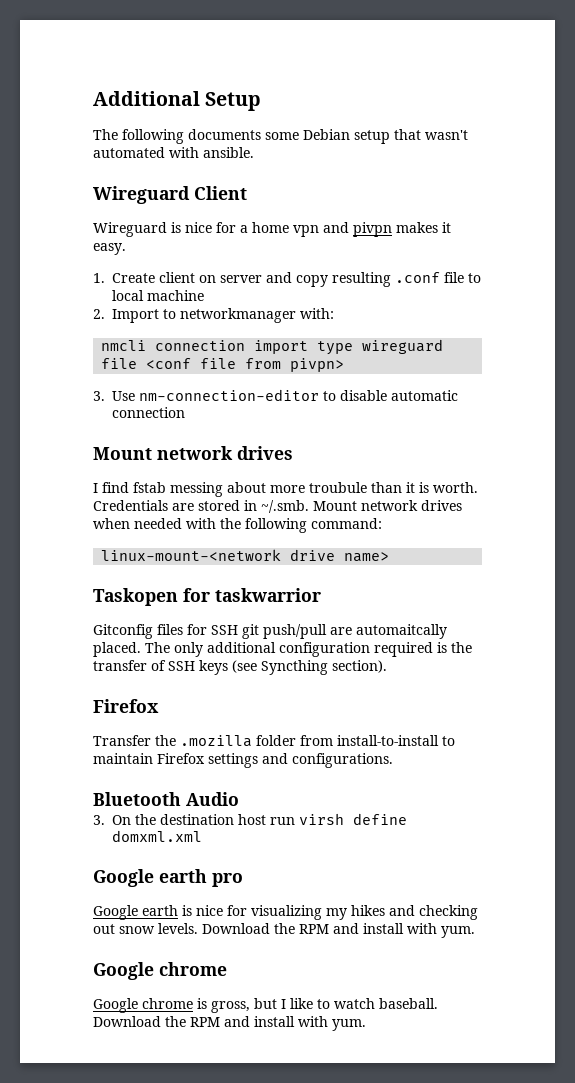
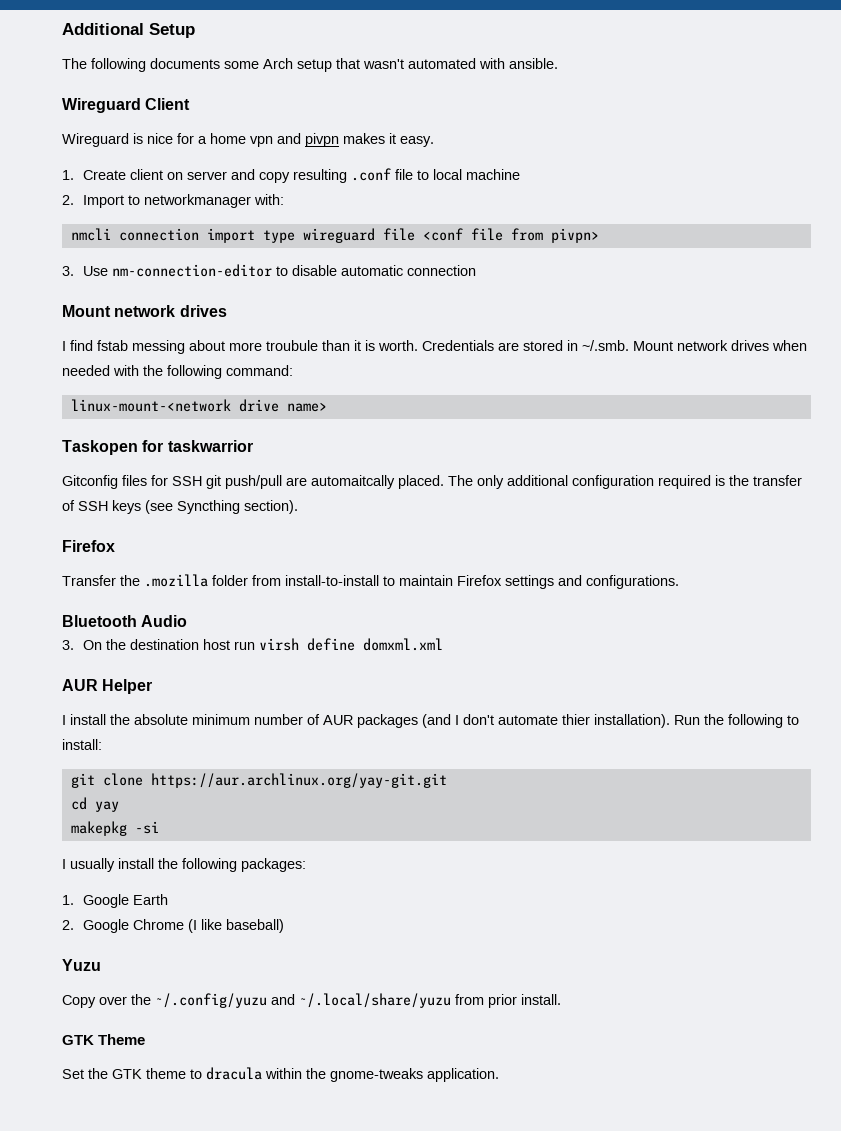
[303,129,350,140] Debian -> [263,58,293,69] Arch
[93,869,243,887] [93,905,478,920] [93,923,475,938] [93,962,227,980] [93,998,438,1013] [93,1016,366,1031] Google earth pro // Google earth is nice for visualizing my hikes and checking out snow levels. Download the RPM and install with yum. // Google chrome // Google chrome is gross, but I like to watch baseball. Download the RPM and install with yum. -> [62,679,153,694] [62,714,799,728] [62,739,102,750] [70,773,447,788] [70,797,119,812] [70,821,159,836] [62,858,306,872] [62,894,168,908] [62,919,284,933] [62,959,101,971] [62,993,561,1008] [62,1034,146,1045] [62,1067,499,1082] AUR Helper // I install the absolute minimum number of AUR packages (and I don't automate thier installation). Run the following to install: // git clone https://aur.archlinux.org/yay-git.git // cd yay // makepkg -si // I usually install the following packages: // 1. Google Earth // 2. Google Chrome (I like baseball) // Yuzu // Copy over the ~/.config/yuzu and ~/.local/share/yuzu from prior install. // GTK Theme // Set the GTK theme to dracula within the gnome-tweaks application.

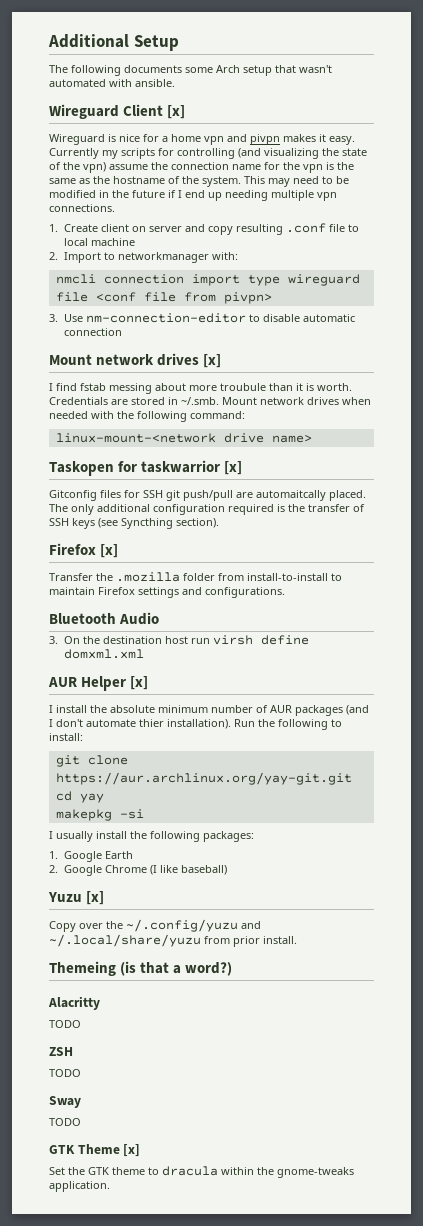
(191, 104) none -> [167,105,186,119] [x]
(434, 141) none -> [49,148,367,159] [49,162,354,173] [49,176,349,187] [49,190,337,201] [49,204,115,212] Currently my scripts for controlling (and visualizing the state of the vpn) assume the connection name for the vpn is the same as the hostname of the system. This may need to be modified in the future if I end up needing multiple vpn connections.
(227, 311) none -> [203,354,222,368] [x]
(253, 446) none -> [224,461,243,475] [x]
(115, 546) none -> [100,544,119,558] [x]
(153, 686) none -> [130,676,149,690] [x]
(101, 965) none -> [86,891,105,905] [x]
(561, 999) none -> [49,961,233,976] [48,996,100,1010] [49,1020,81,1028] [49,1047,73,1056] [49,1069,81,1077] [49,1096,81,1108] [49,1118,81,1126] // Themeing (is that a word?) // Alacritty // TODO // ZSH // TODO // Sway // TODO
(146, 1039) none -> [123,1144,141,1157] [x]

